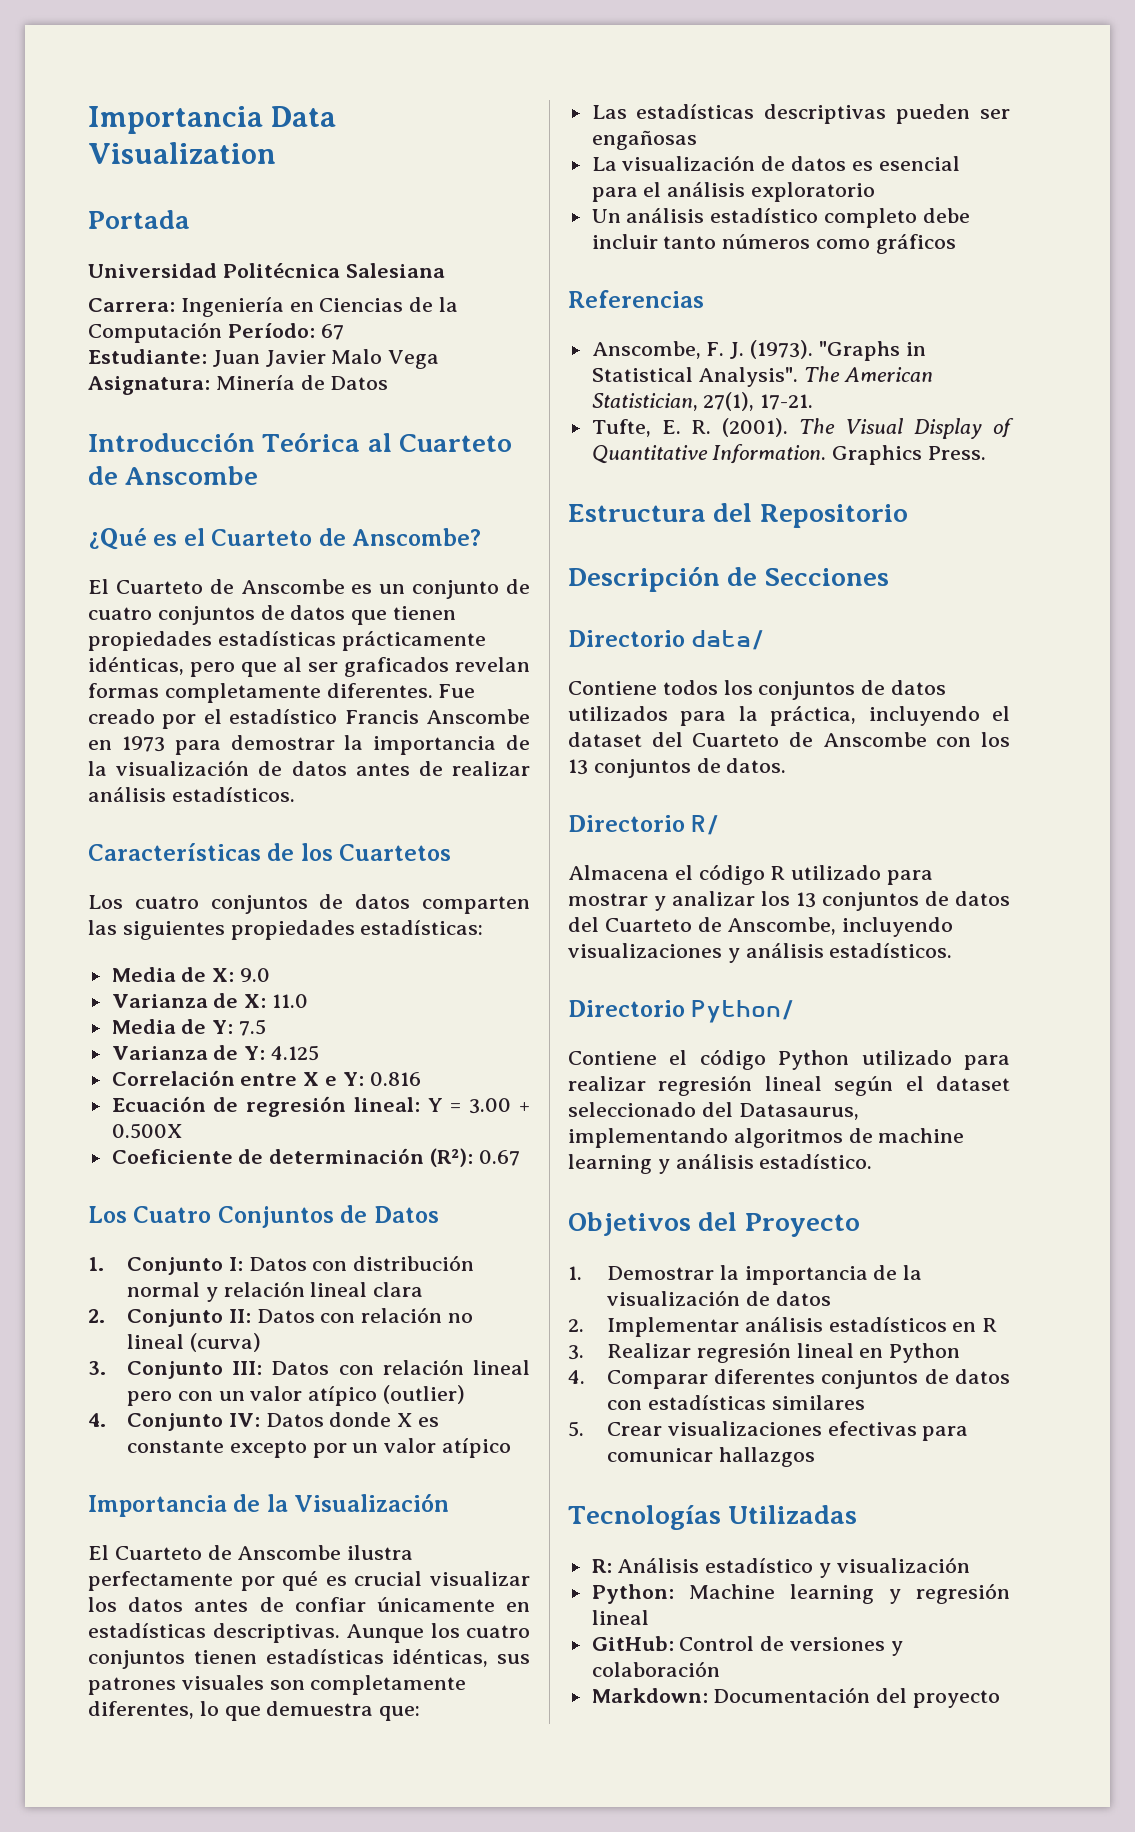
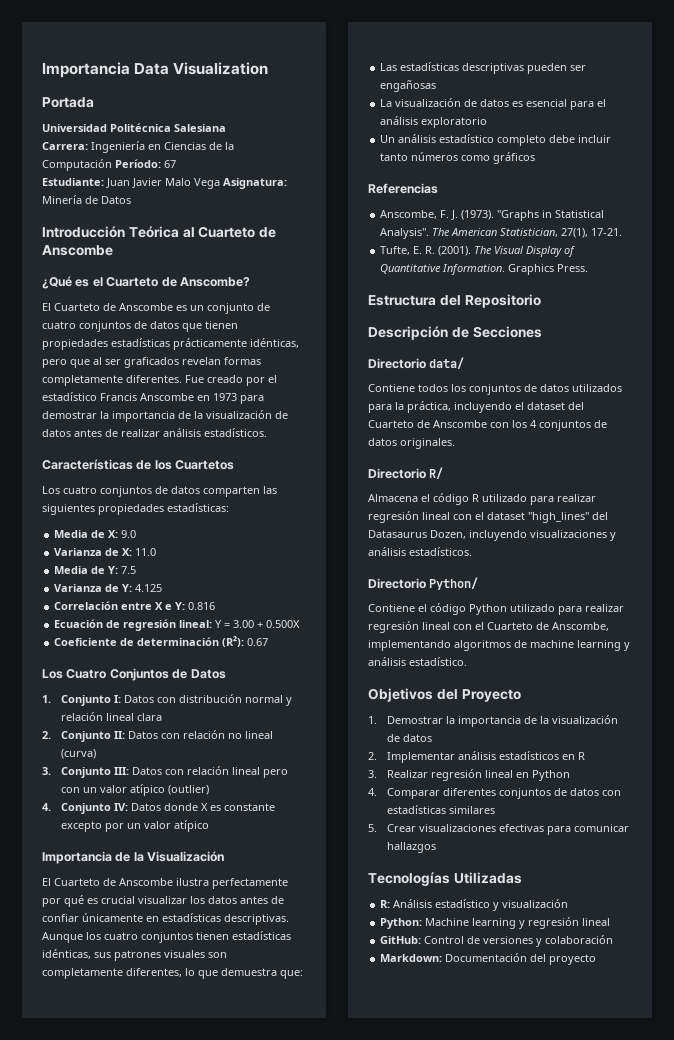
[568,758,787,778] 13 conjuntos de datos. -> [530,420,607,431] [368,438,455,449] 4 conjuntos de datos originales.
[568,891,1010,911] [568,917,837,935] mostrar y analizar los 13 conjuntos de datos del Cuarteto de Anscombe, -> [557,494,596,502] [368,511,608,523] [368,530,466,539] realizar regresión lineal con el dataset "high_lines" del Datasaurus Dozen,
[834,1076,1010,1096] [568,1102,859,1120] según el dataset seleccionado del Datasaurus, -> [453,622,609,631] con el Cuarteto de Anscombe,

